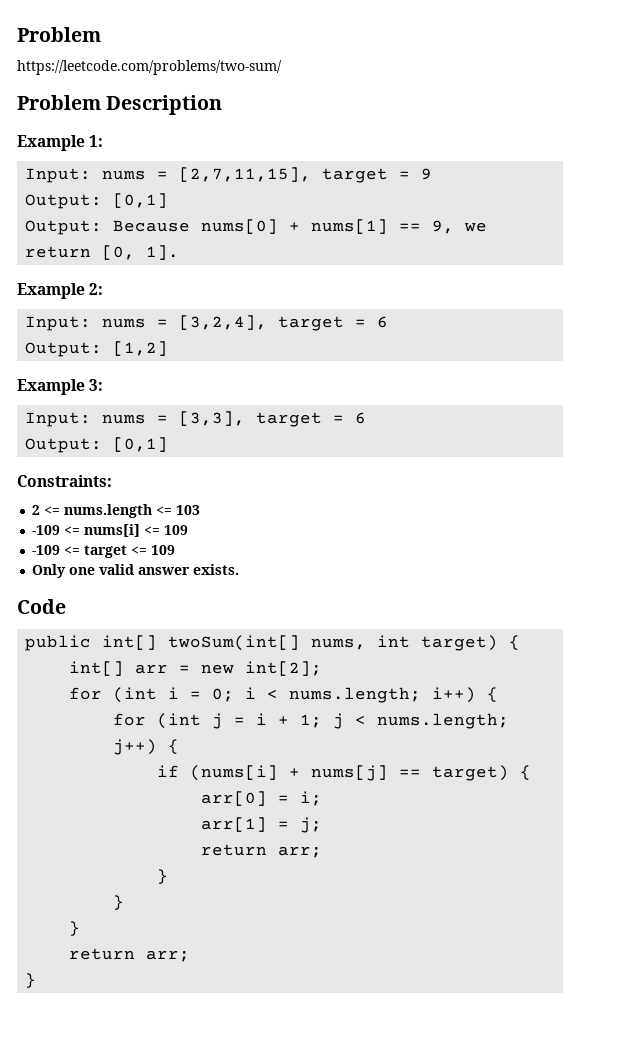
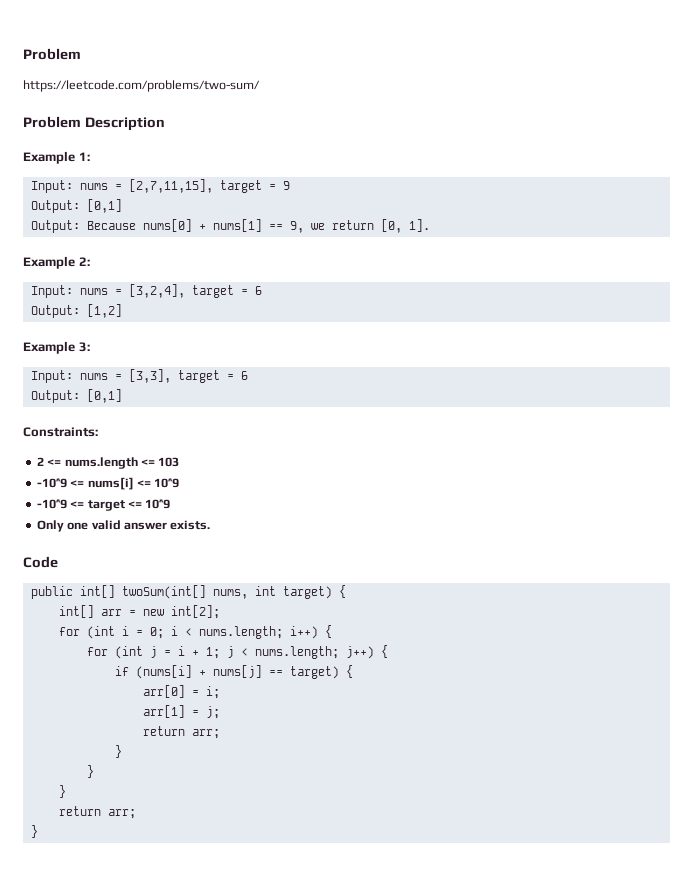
[32,525,61,535] -109 -> [36,478,67,488] -10^9
[164,525,189,535] [32,545,61,555] 109 // -109 -> [154,478,180,488] [36,499,67,509] 10^9 // -10^9
[151,545,176,555] 109 -> [145,499,171,509] 10^9

